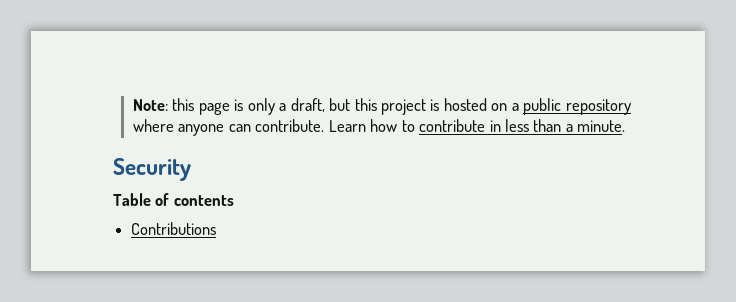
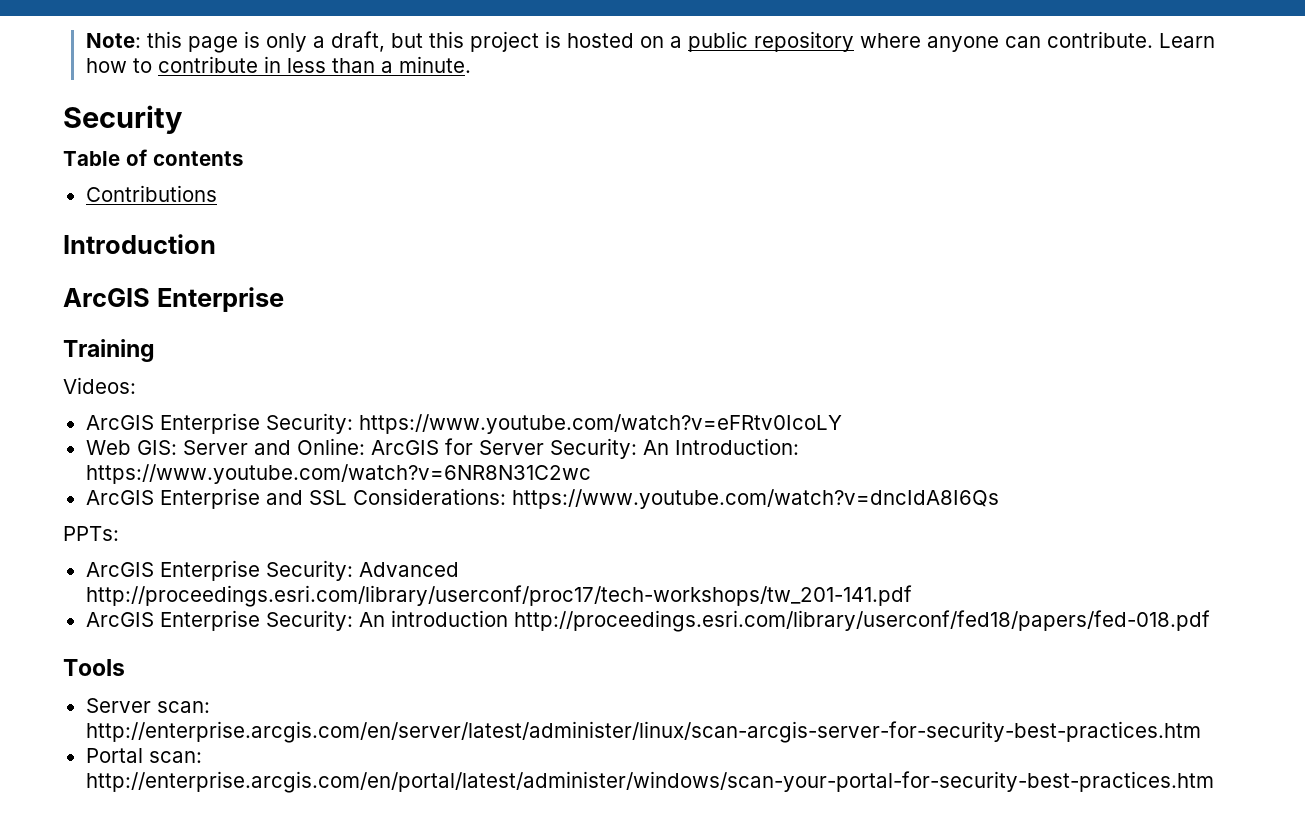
(217, 228) none -> [63,234,216,254] [63,287,284,312] [63,339,155,362] [63,377,136,394] [85,413,842,434] [85,438,799,459] [85,464,591,484] [85,488,999,509] [63,526,119,541] [85,560,459,581] [85,585,912,607] [85,610,1210,632] [63,659,125,676] [85,698,210,713] [85,721,1201,743] [85,748,202,763] [85,771,1214,793] // Introduction // ArcGIS Enterprise // Training // Videos: // ArcGIS Enterprise Security: https://www.youtube.com/watch?v=eFRtv0IcoLY // Web GIS: Server and Online: ArcGIS for Server Security: An Introduction: https://www.youtube.com/watch?v=6NR8N31C2wc // ArcGIS Enterprise and SSL Considerations: https://www.youtube.com/watch?v=dncIdA8I6Qs // PPTs: // ArcGIS Enterprise Security: Advanced http://proceedings.esri.com/library/userconf/proc17/tech-workshops/tw_201-141.pdf // ArcGIS Enterprise Security: An introduction http://proceedings.esri.com/library/userconf/fed18/papers/fed-018.pdf // Tools // Server scan: http://enterprise.arcgis.com/en/server/latest/administer/linux/scan-arcgis-server-for-security-best-practices.htm // Portal scan: http://enterprise.arcgis.com/en/portal/latest/administer/windows/scan-your-portal-for-security-best-practices.htm

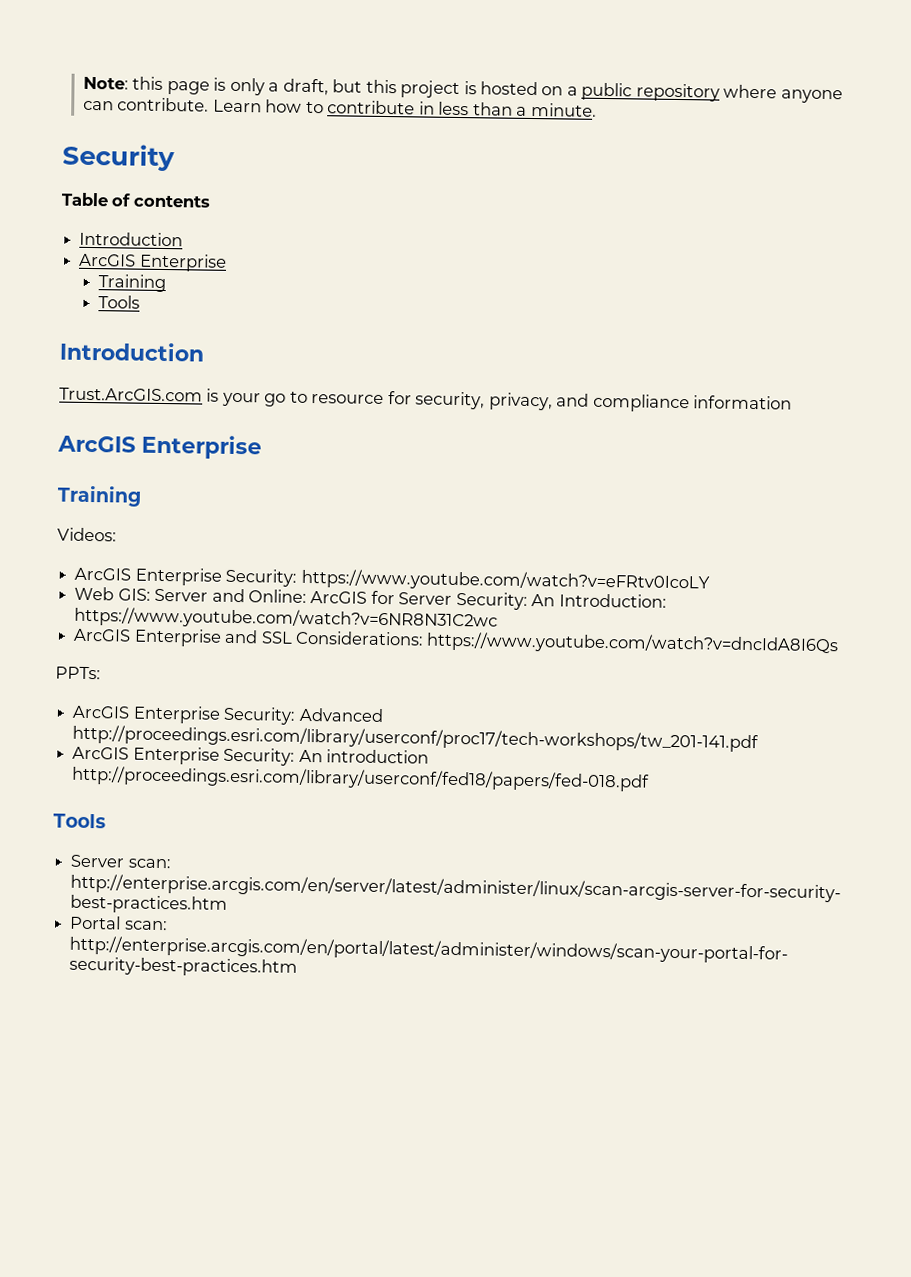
[85,185,217,202] [63,234,216,254] Contributions // Introduction -> [79,231,184,247] [79,253,227,272] [98,274,167,293] [98,295,141,309] [59,341,204,362] [59,387,793,413] Introduction // ArcGIS Enterprise // Training // Tools // Introduction // Trust.ArcGIS.com is your go to resource for security, privacy, and compliance information

